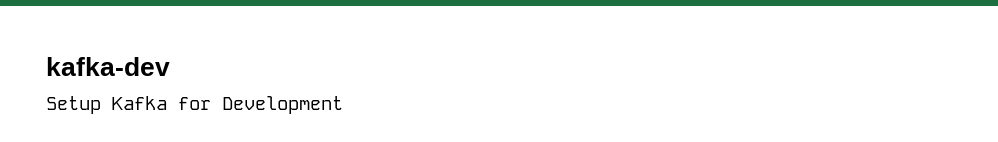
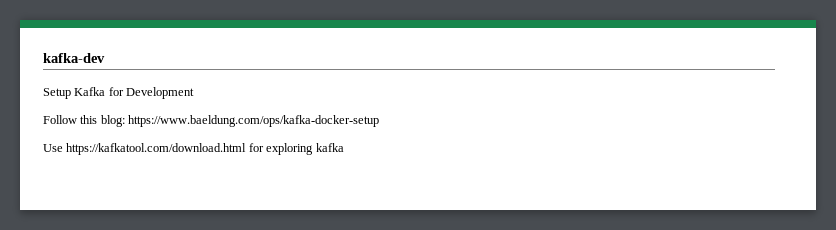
(343, 105) none -> [43,115,380,127] [43,143,344,155] // Follow this blog: https://www.baeldung.com/ops/kafka-docker-setup // Use https://kafkatool.com/download.html for exploring kafka

